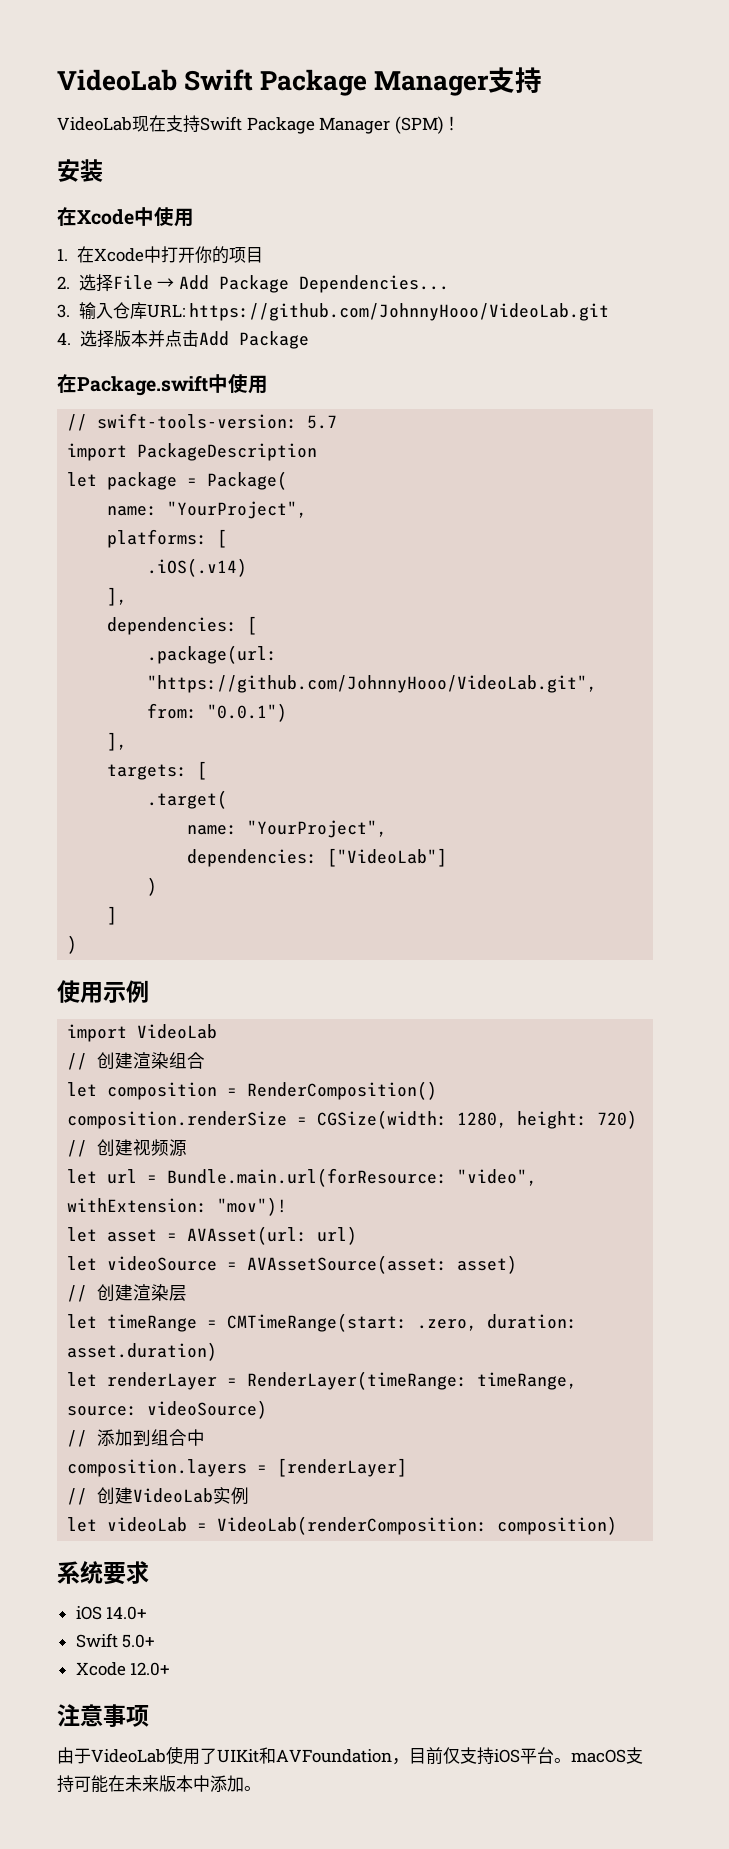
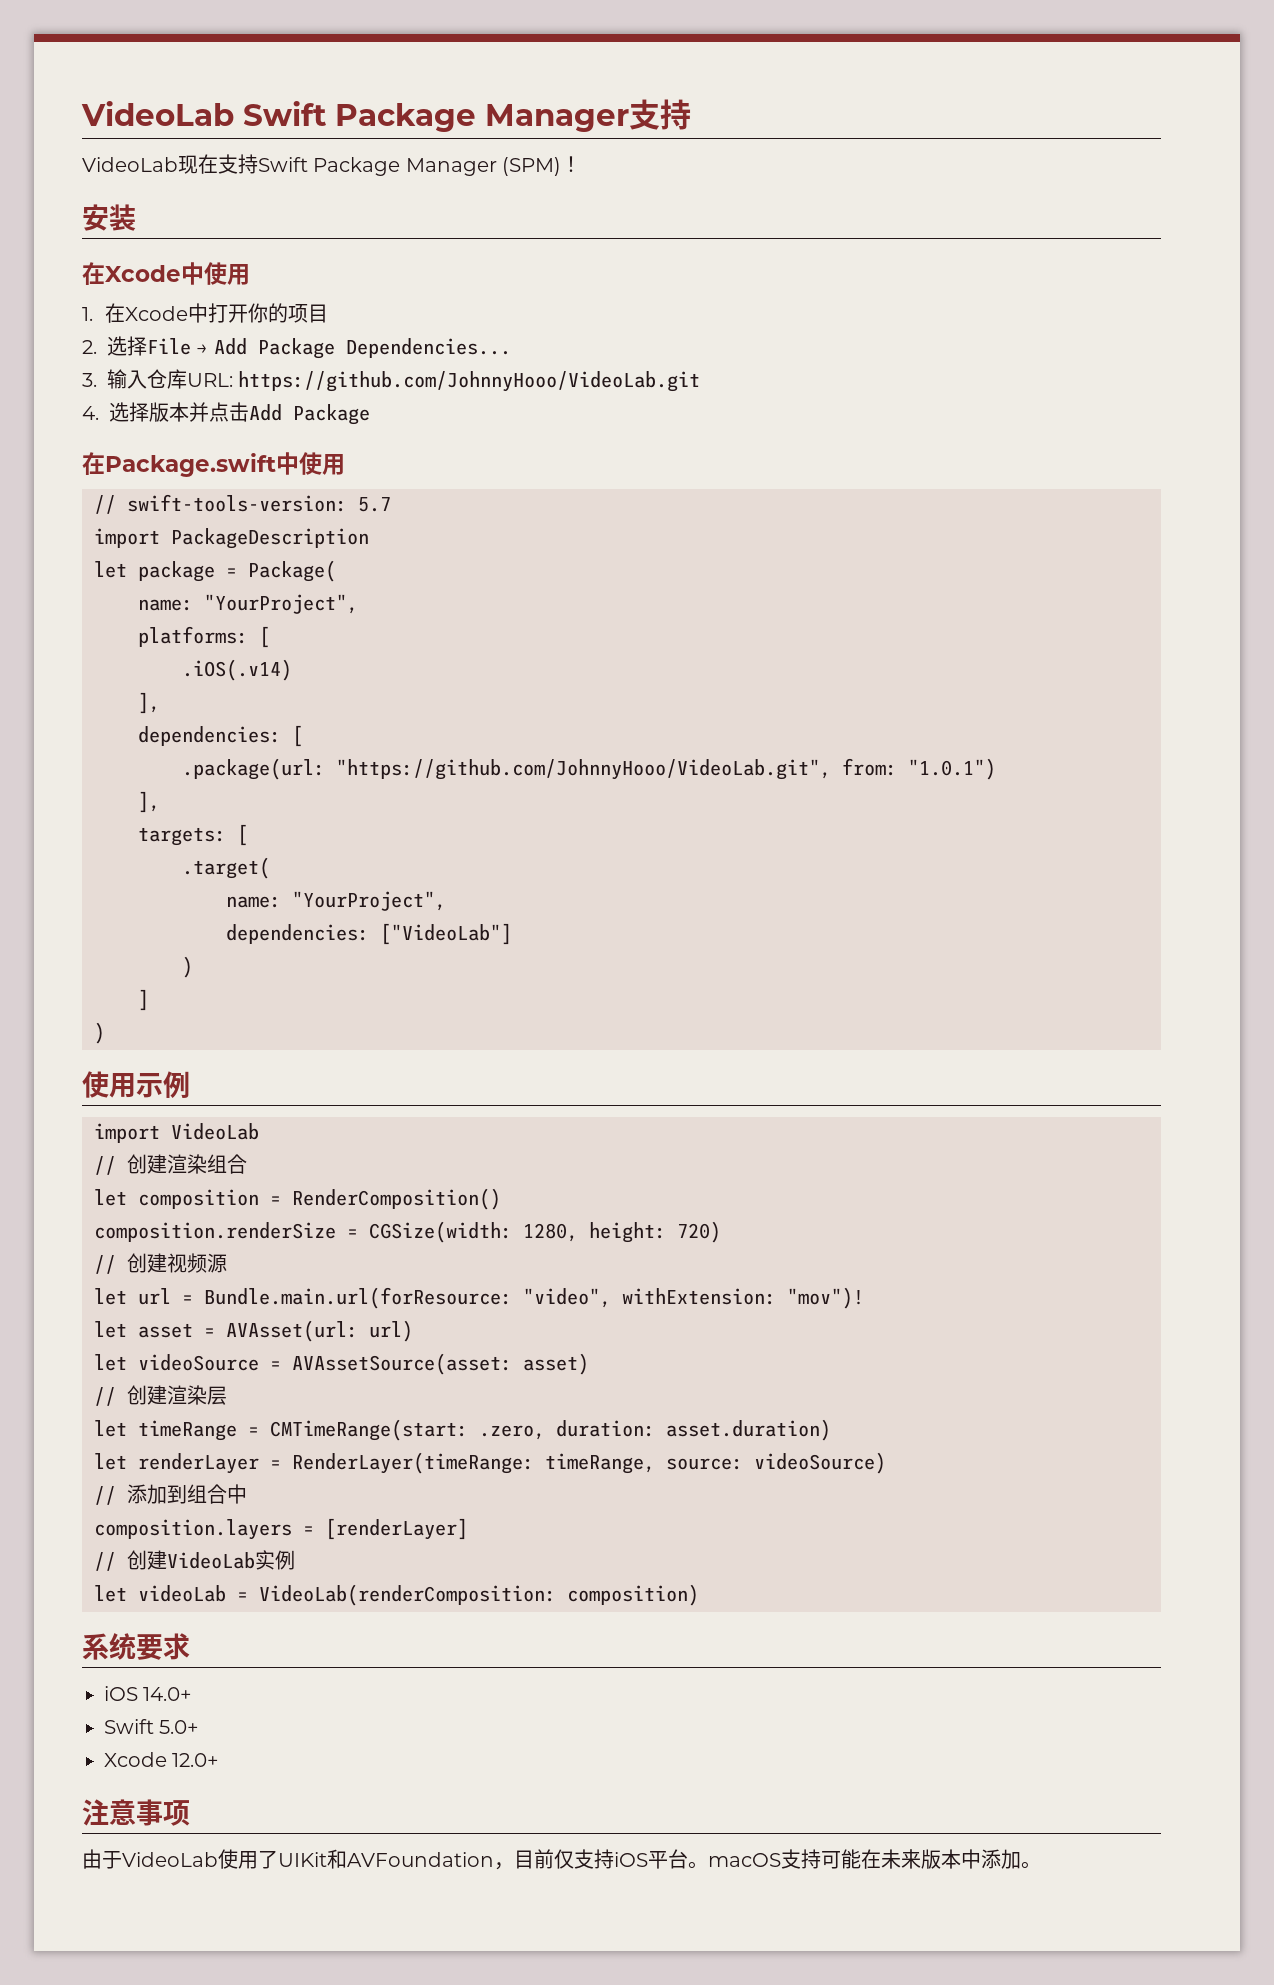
[207,703,288,722] "0.0.1") -> [908,758,996,780] "1.0.1")

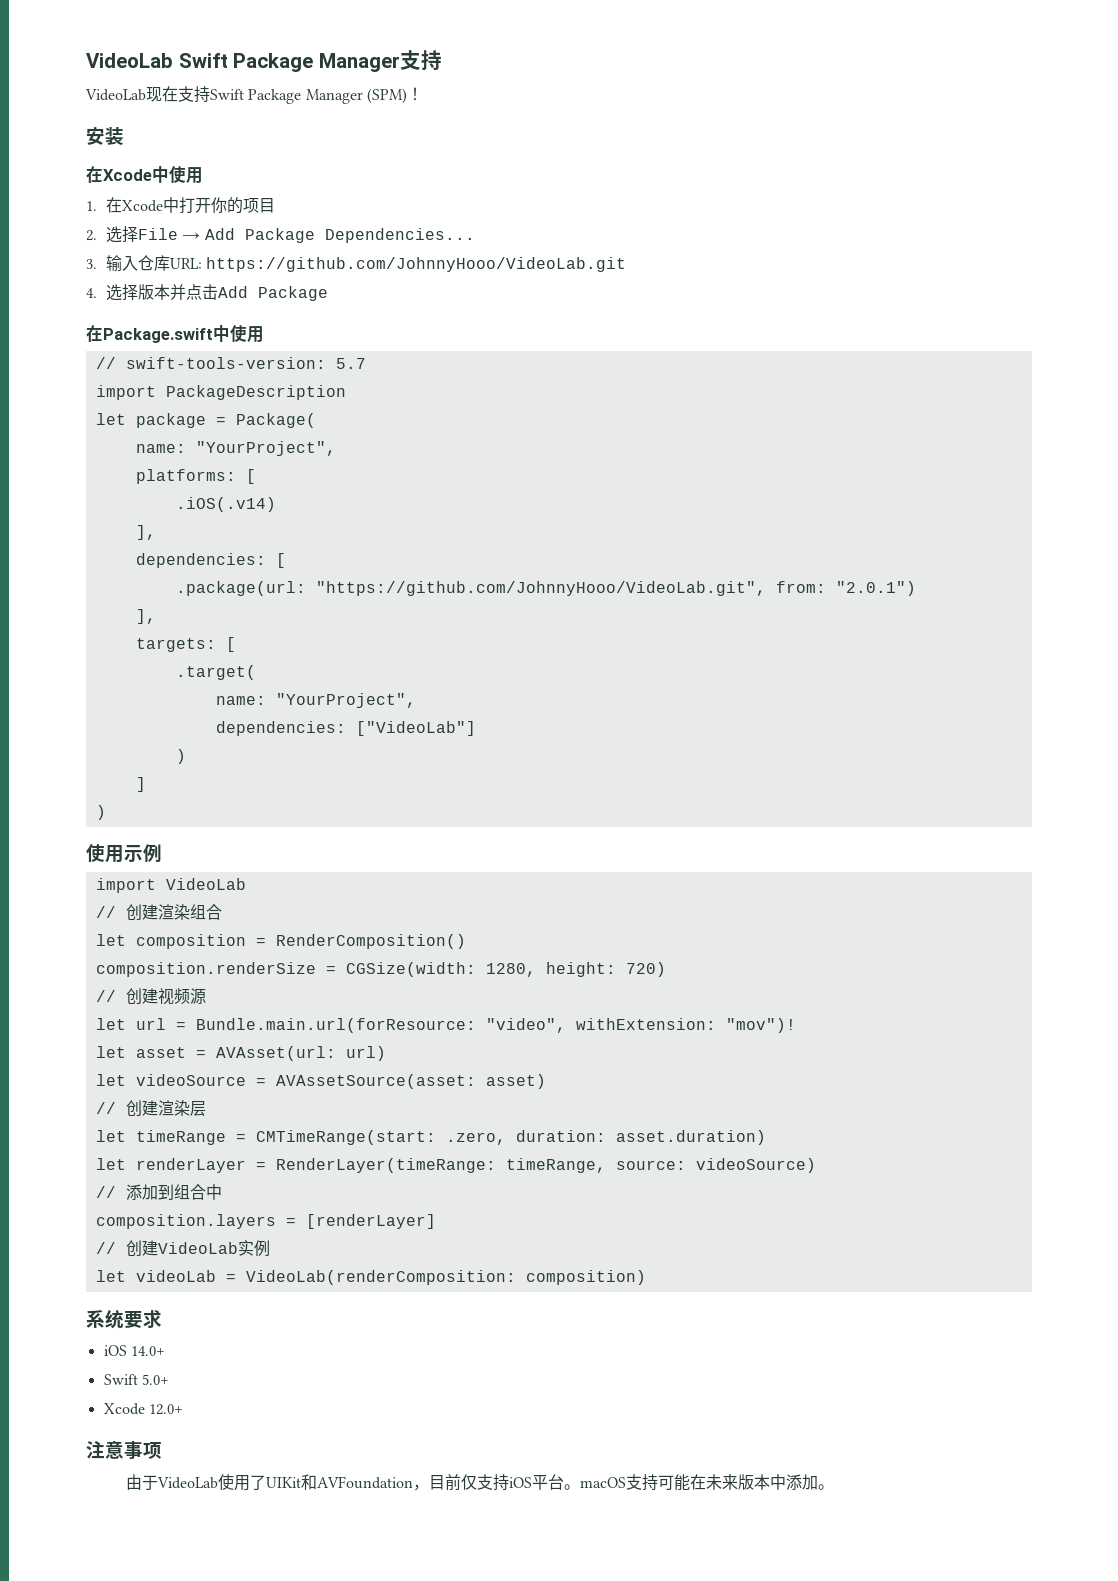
[908,758,996,780] "1.0.1") -> [835,581,916,596] "2.0.1")

